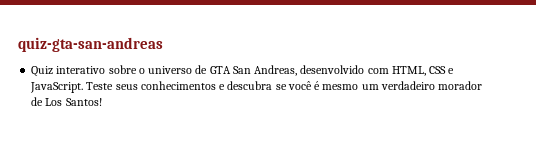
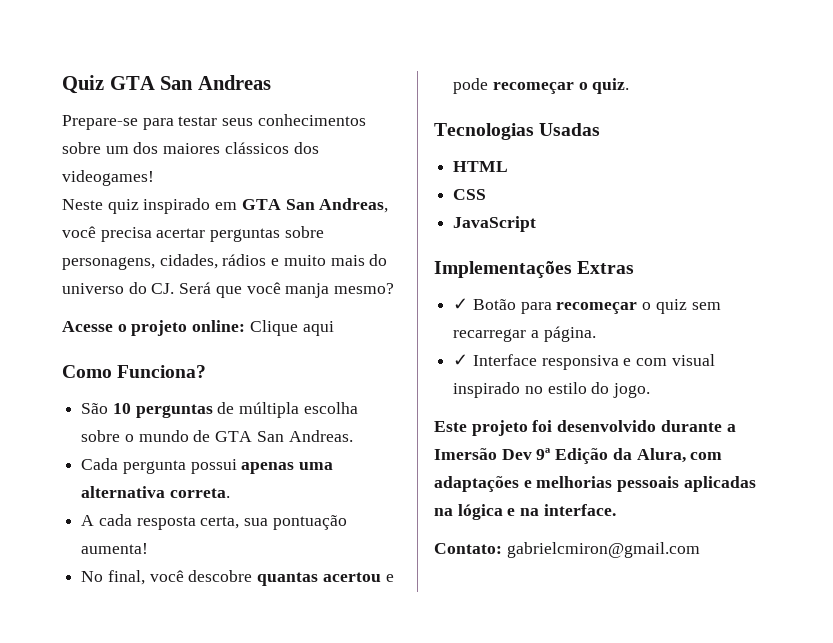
[18,37,163,52] [31,66,106,77] quiz-gta-san-andreas // Quiz interativo -> [62,75,271,94] [62,114,366,130] [62,142,319,154] [62,170,154,186] [62,198,389,214] [62,226,324,242] [62,254,388,270] [62,282,395,298] [62,320,334,336] [62,365,207,378] [81,402,358,418] Quiz GTA San Andreas // Prepare-se para testar seus conhecimentos sobre um dos maiores clássicos dos videogames! // Neste quiz inspirado em GTA San Andreas, você precisa acertar perguntas sobre personagens, cidades, rádios e muito mais do universo do CJ. Será que você manja mesmo? // Acesse o projeto online: Clique aqui // Como Funciona? // São 10 perguntas de múltipla escolha
[148,66,193,74] universo -> [138,430,189,442] mundo
[254,65,455,76] [30,81,483,93] [31,97,102,106] Andreas, desenvolvido com HTML, CSS e JavaScript. Teste seus conhecimentos e descubra se você é mesmo um verdadeiro morador de Los Santos! -> [288,430,353,442] [81,458,334,474] [81,486,230,498] [81,514,347,530] [81,543,149,554] [81,570,394,586] [453,78,630,94] [434,123,601,140] [453,161,509,172] [453,189,487,200] [453,216,537,232] [434,261,635,278] [453,298,721,314] [453,326,596,342] [453,354,715,370] [453,382,651,398] [434,420,736,436] [434,448,723,464] [434,476,756,492] [434,504,616,520] [434,542,700,558] Andreas. // Cada pergunta possui apenas uma alternativa correta. // A cada resposta certa, sua pontuação aumenta! // No final, você descobre quantas acertou e pode recomeçar o quiz. // Tecnologias Usadas // HTML // CSS // JavaScript // Implementações Extras // ✓ Botão para recomeçar o quiz sem recarregar a página. // ✓ Interface responsiva e com visual inspirado no estilo do jogo. // Este projeto foi desenvolvido durante a Imersão Dev 9ª Edição da Alura, com adaptações e melhorias pessoais aplicadas na lógica e na interface. // Contato: gabrielcmiron@gmail.com

